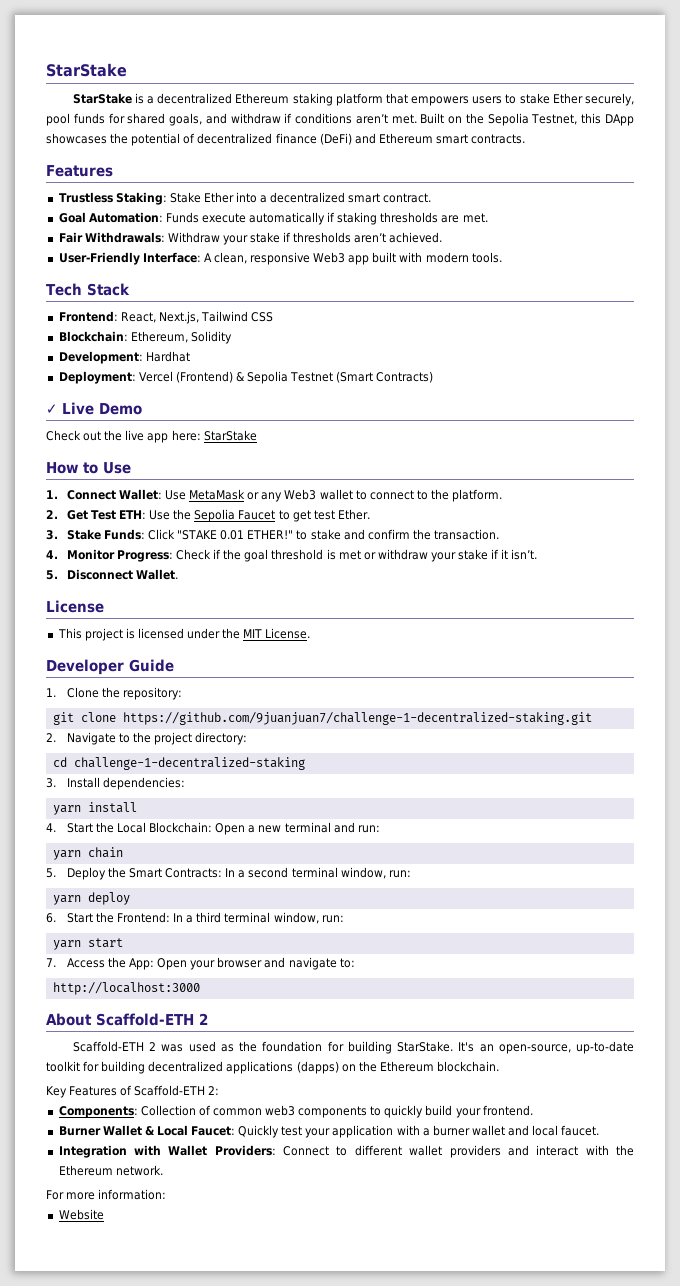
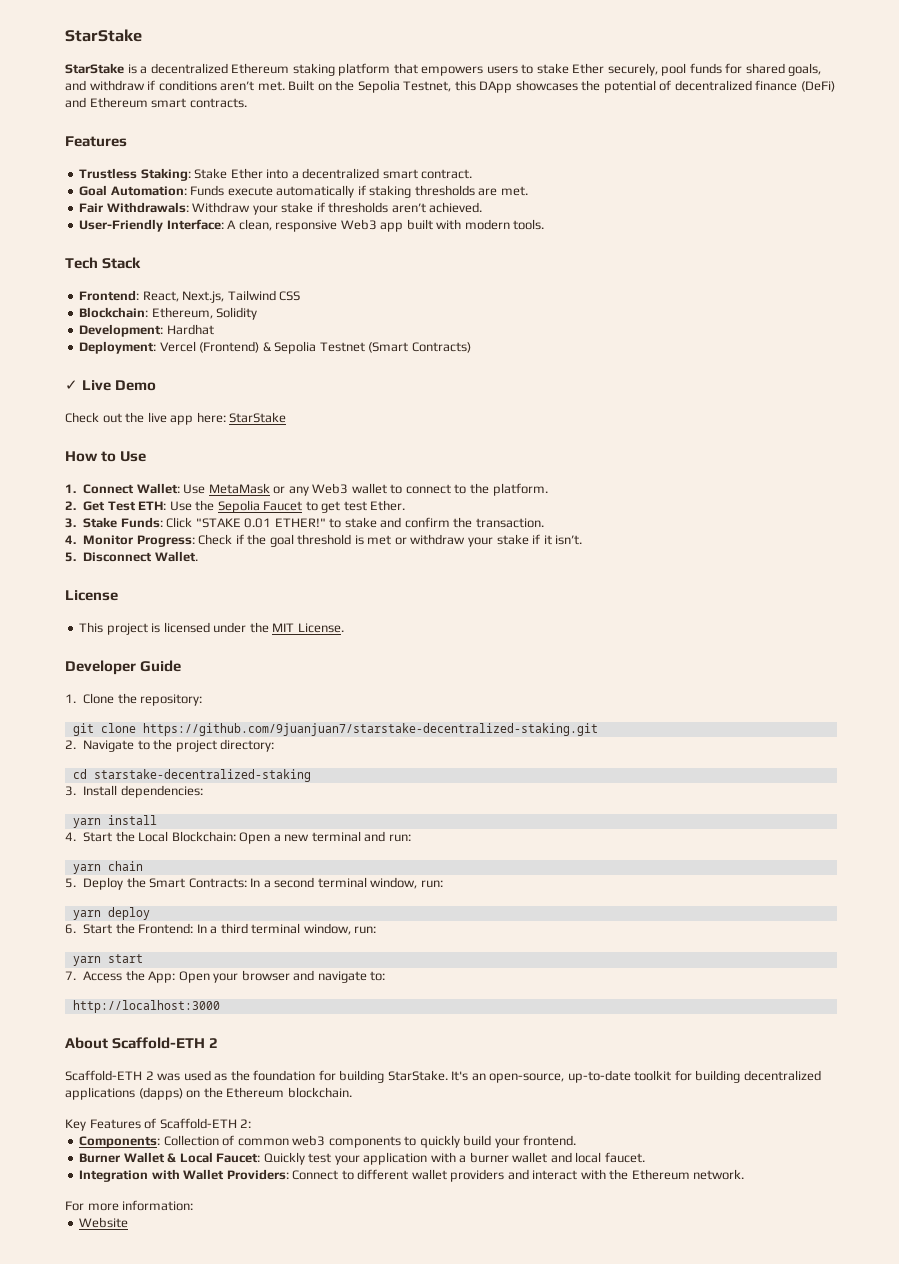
[122,712,592,725] https://github.com/9juanjuan7/challenge-1-decentralized-staking.git -> [142,723,598,736] https://github.com/9juanjuan7/starstake-decentralized-staking.git
[73,757,305,770] challenge-1-decentralized-staking -> [93,769,311,782] starstake-decentralized-staking

